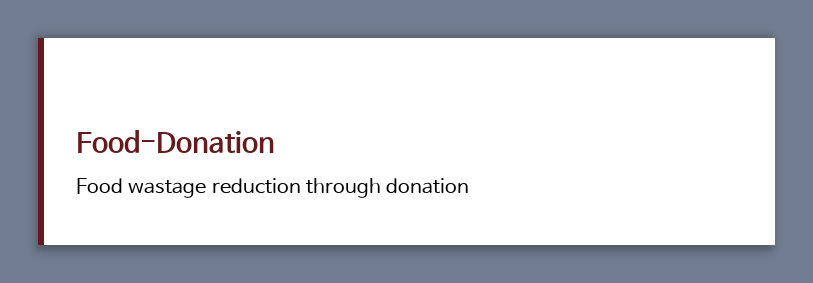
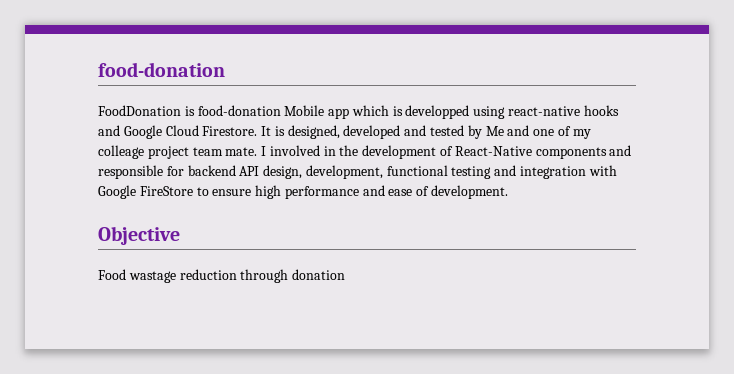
[76,130,275,153] Food-Donation -> [98,62,225,77] [98,105,619,119] [98,125,591,139] [98,145,632,159] [98,165,617,179] [98,185,509,199] [98,226,180,245] food-donation // FoodDonation is food-donation Mobile app which is developped using react-native hooks and Google Cloud Firestore. It is designed, developed and tested by Me and one of my colleage project team mate. I involved in the development of React-Native components and responsible for backend API design, development, functional testing and integration with Google FireStore to ensure high performance and ease of development. // Objective

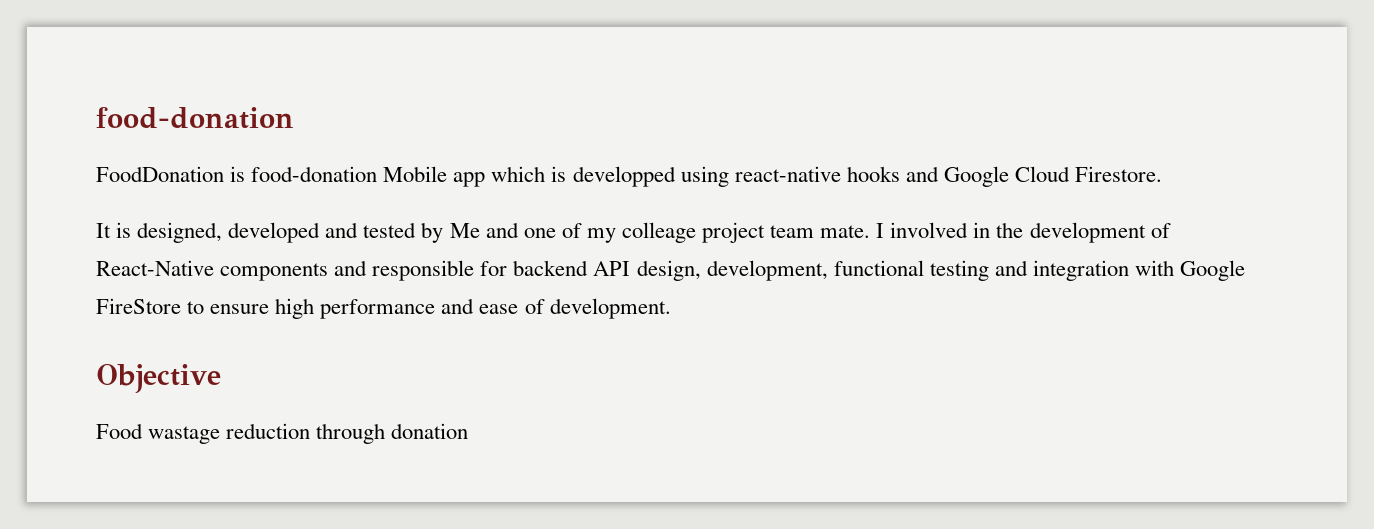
(258, 131) none -> (1163, 174) //

